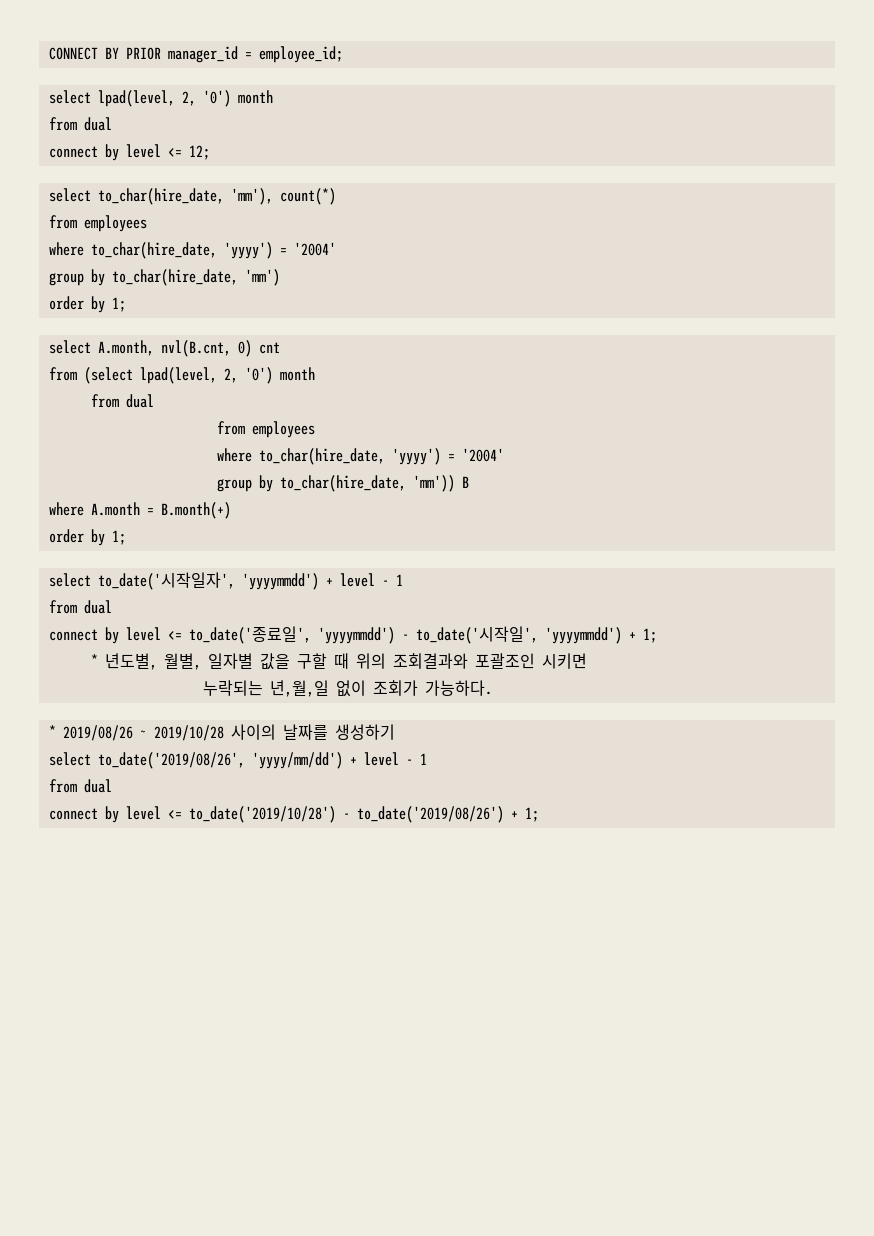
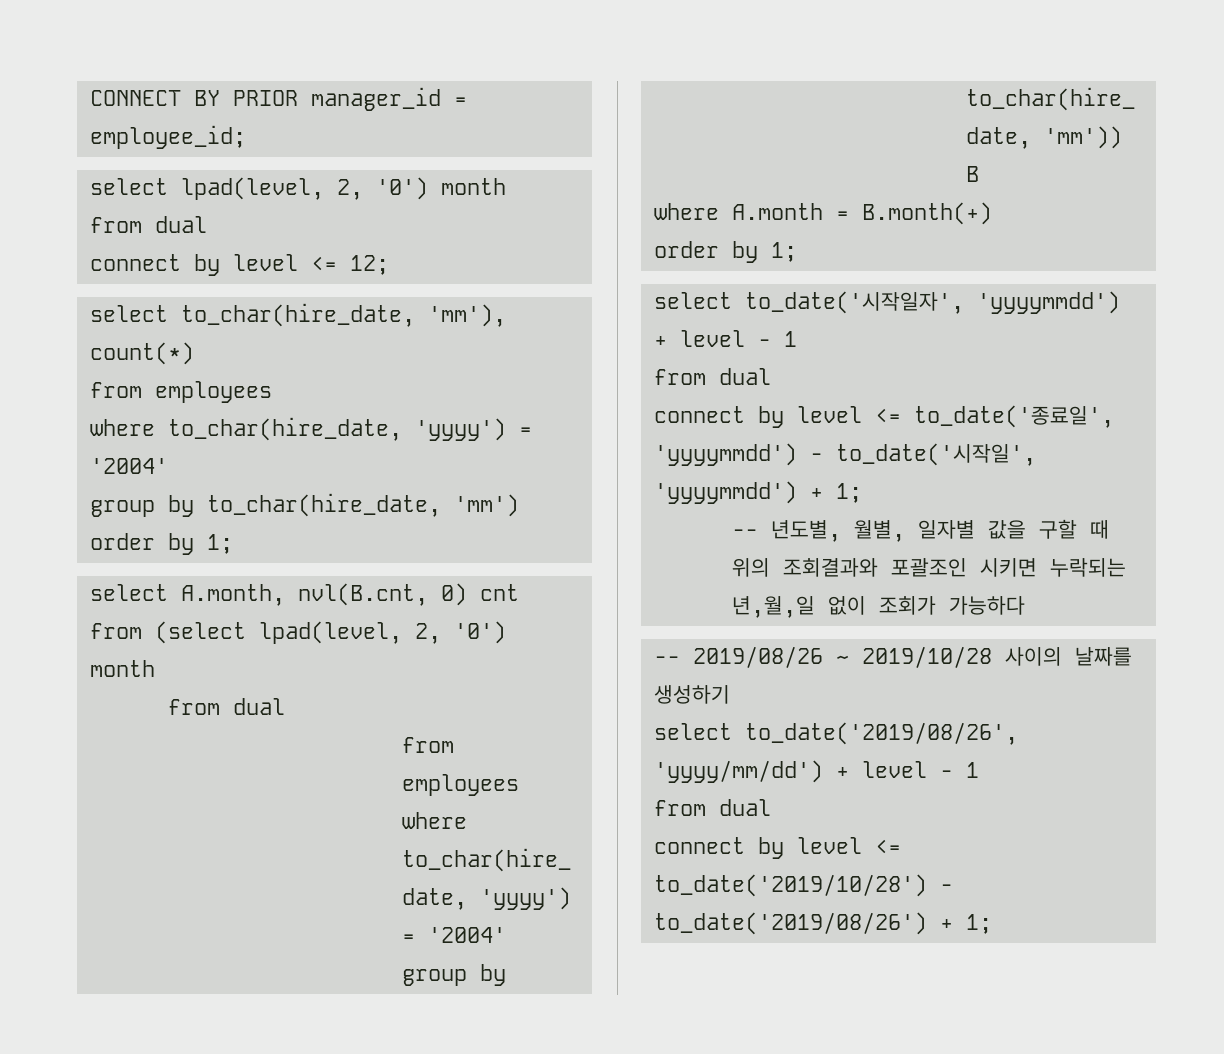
[91,654,99,667] * -> [731,529,758,537] --
(588, 661) // -> (1037, 567) none
[425,680,493,696] [49,725,57,738] 가능하다. // * -> [948,596,1025,615] [653,656,680,664] 가능하다 // --

